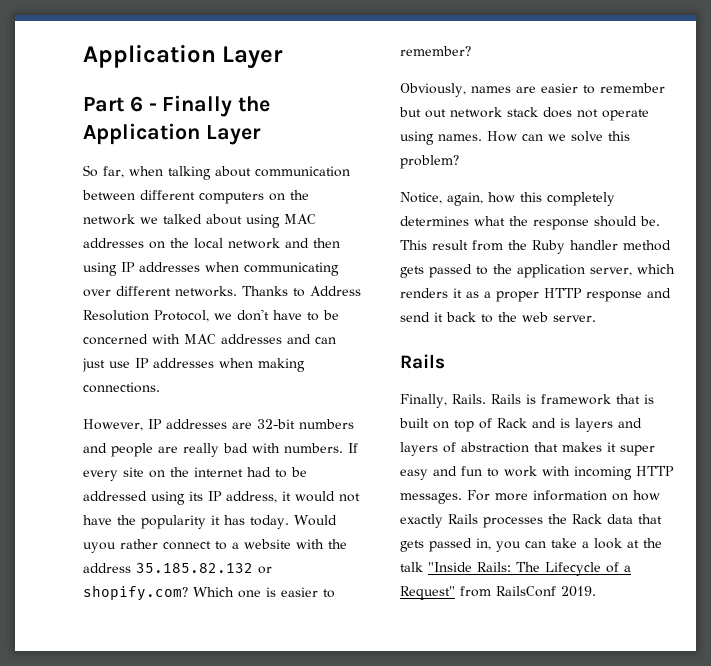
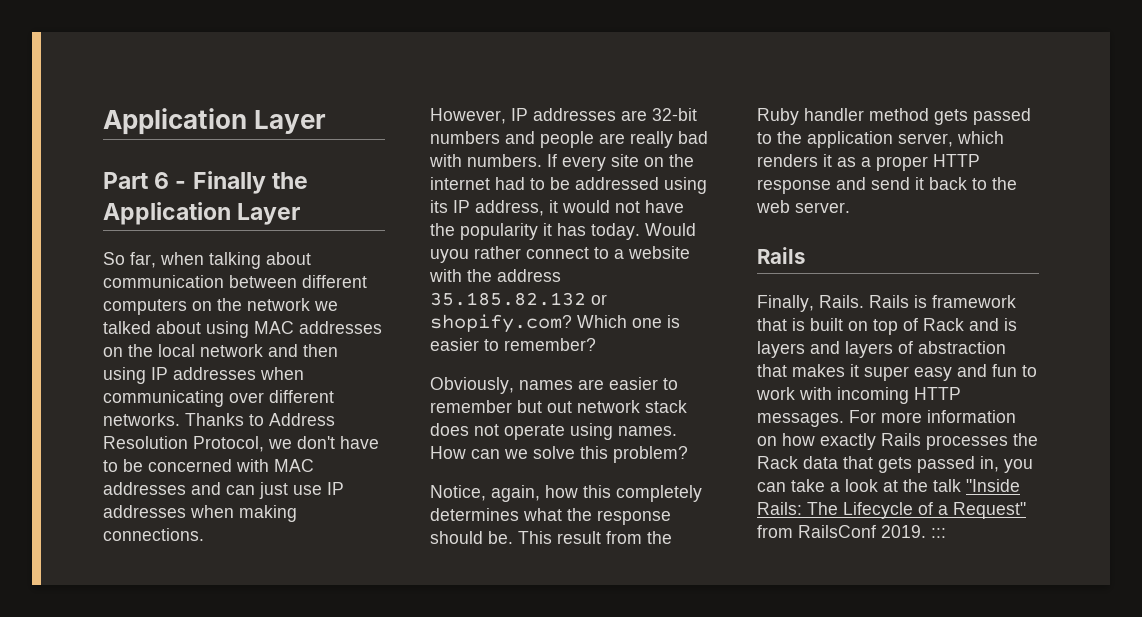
(596, 591) none -> [931,528,946,538] :::

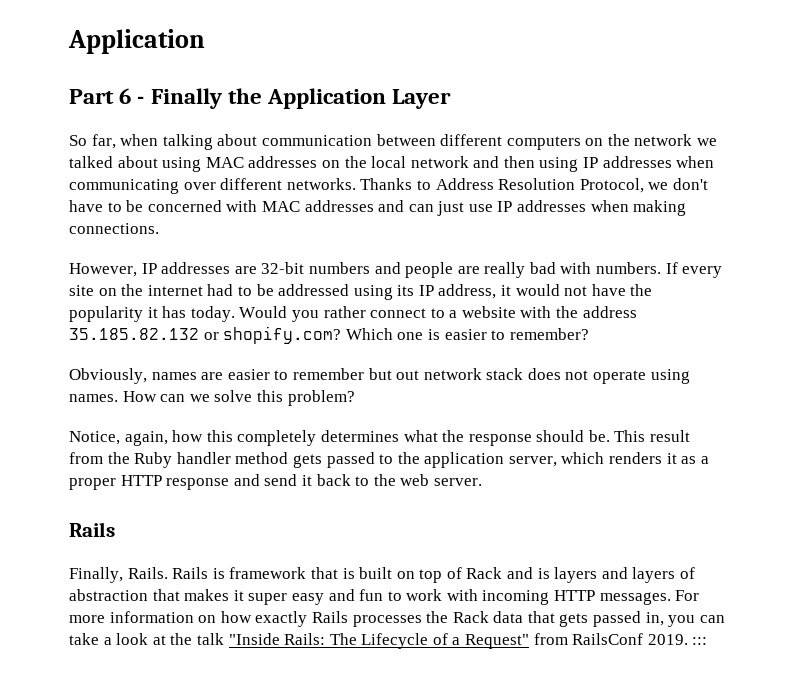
[103,108,327,135] Application Layer -> [68,29,205,54] Application
[430,249,469,263] uyou -> [291,310,319,322] you

